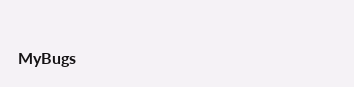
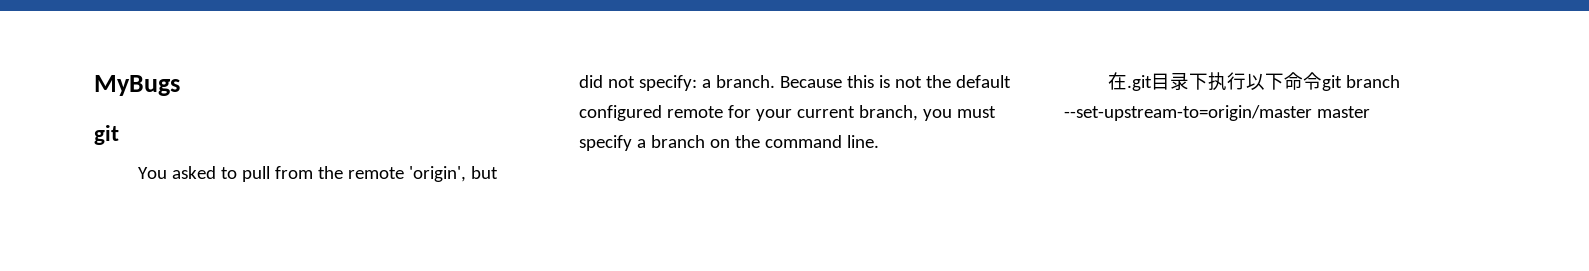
(76, 60) none -> [94,125,119,145] [138,166,499,182] [579,75,1011,91] [579,105,996,121] [579,135,879,151] [1108,72,1401,91] [1064,105,1370,121] // git // You asked to pull from the remote 'origin', but did not specify: a branch. Because this is not the default configured remote for your current branch, you must specify a branch on the command line. // 在.git目录下执行以下命令git branch --set-upstream-to=origin/master master

